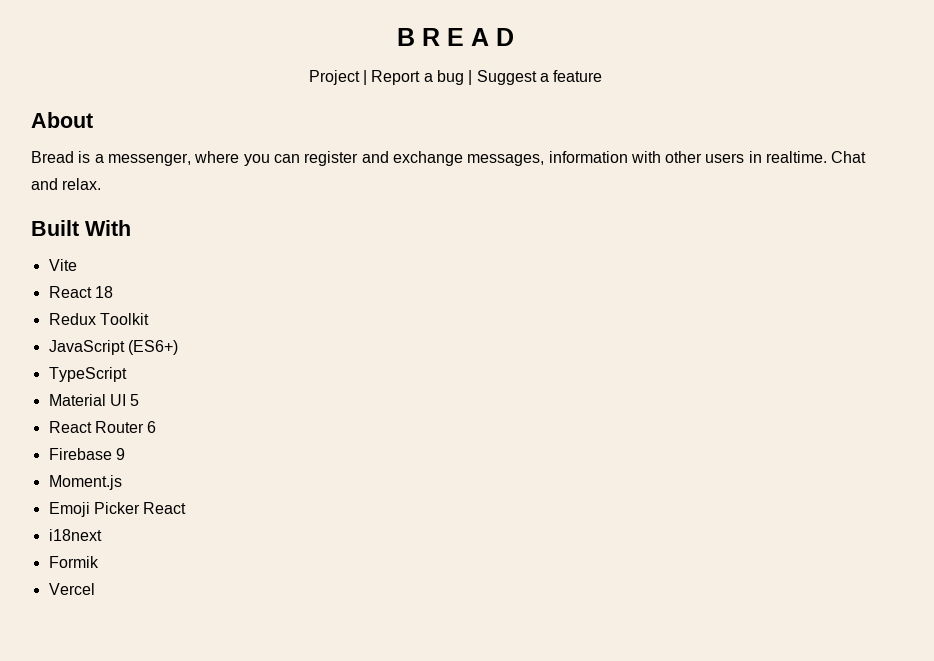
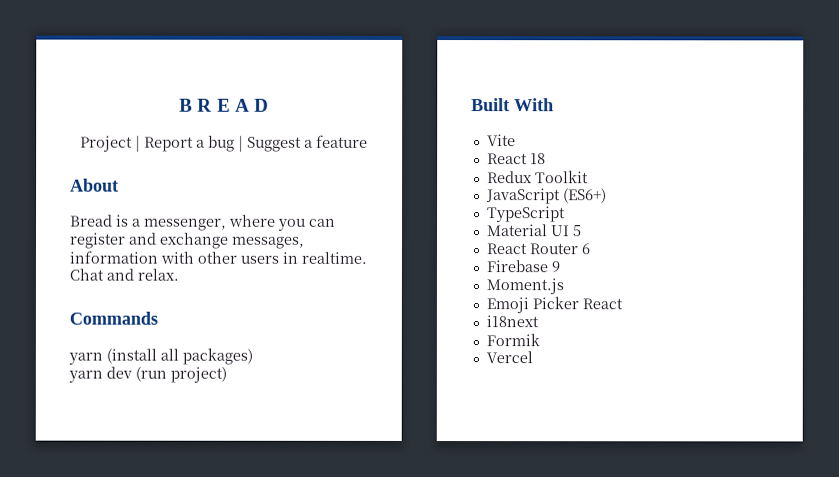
(102, 184) none -> [69,311,158,325] [68,347,253,365] [68,366,227,383] // Commands // yarn (install all packages) // yarn dev (run project)

